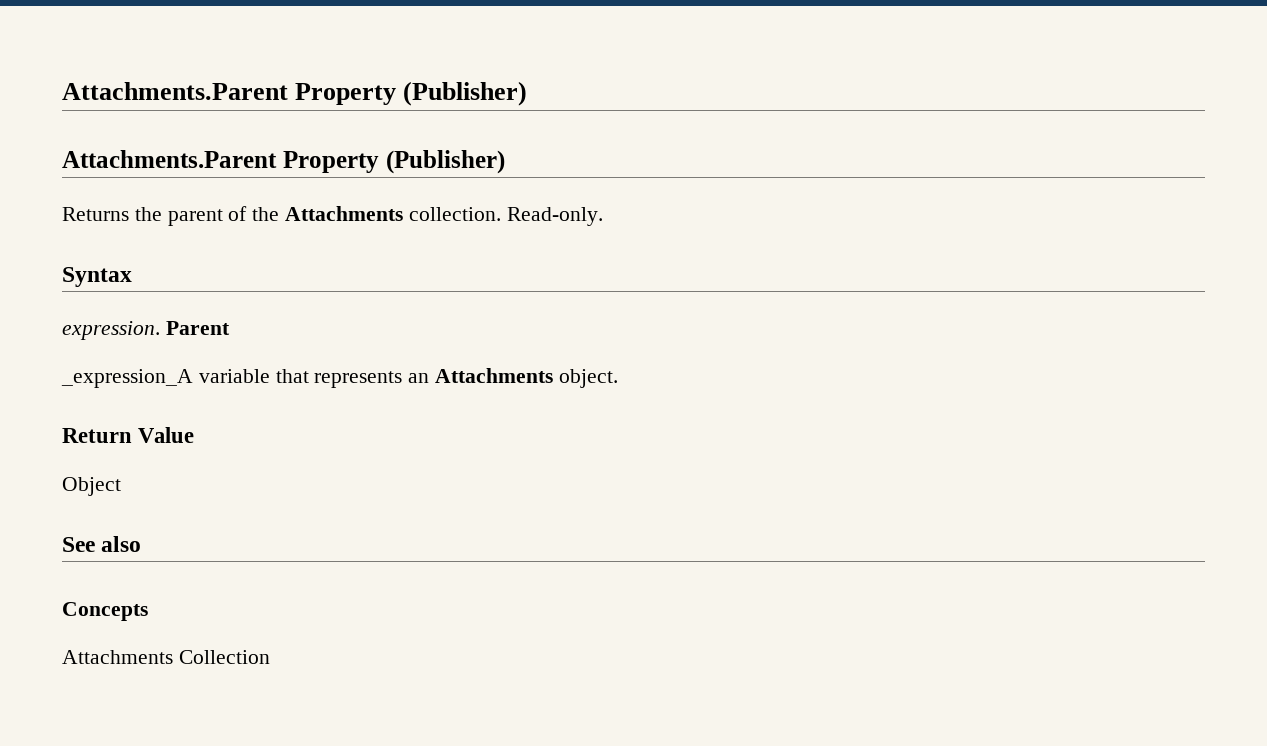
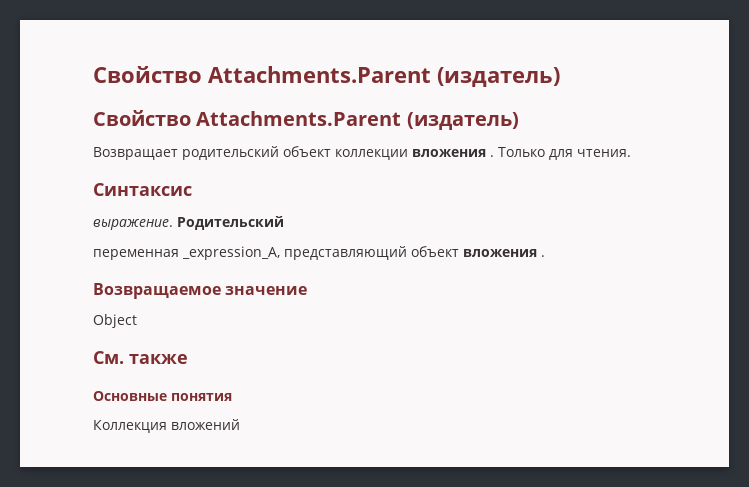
[62,81,528,106] [62,150,505,174] [62,206,603,226] [62,267,132,287] [62,321,230,340] [61,368,618,388] [62,427,195,443] [62,477,121,496] [62,536,142,552] [62,602,148,621] [62,650,270,664] Attachments.Parent Property (Publisher) // Attachments.Parent Property (Publisher) // Returns the parent of the Attachments collection. Read-only. // Syntax // expression. Parent // _expression_A variable that represents an Attachments object. // Return Value // Object // See also // Concepts // Attachments Collection -> [93,66,560,87] [93,110,519,130] [93,146,631,160] [93,183,192,196] [93,216,284,230] [93,246,545,260] [93,283,308,299] [93,314,137,328] [93,351,188,364] [93,391,232,401] [93,419,240,433] Свойство Attachments.Parent (издатель) // Свойство Attachments.Parent (издатель) // Возвращает родительский объект коллекции вложения . Только для чтения. // Синтаксис // выражение. Родительский // переменная _expression_A, представляющий объект вложения . // Возвращаемое значение // Object // См. также // Основные понятия // Коллекция вложений

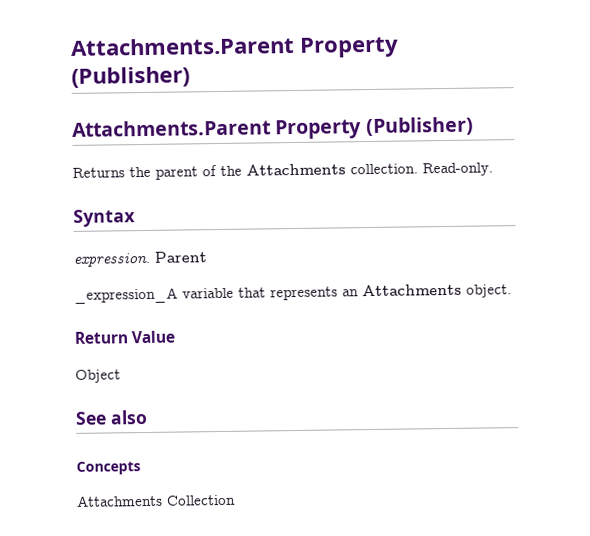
[93,66,560,87] [93,110,519,130] [93,146,631,160] [93,183,192,196] [93,216,284,230] [93,246,545,260] [93,283,308,299] [93,314,137,328] [93,351,188,364] [93,391,232,401] [93,419,240,433] Свойство Attachments.Parent (издатель) // Свойство Attachments.Parent (издатель) // Возвращает родительский объект коллекции вложения . Только для чтения. // Синтаксис // выражение. Родительский // переменная _expression_A, представляющий объект вложения . // Возвращаемое значение // Object // См. также // Основные понятия // Коллекция вложений -> [70,36,399,58] [71,66,190,88] [72,116,474,140] [72,162,493,180] [73,209,136,227] [73,251,207,267] [74,283,512,304] [74,330,176,344] [75,369,121,383] [75,409,148,425] [76,461,141,475] [77,494,236,507] Attachments.Parent Property (Publisher) // Attachments.Parent Property (Publisher) // Returns the parent of the Attachments collection. Read-only. // Syntax // expression. Parent // _expression_A variable that represents an Attachments object. // Return Value // Object // See also // Concepts // Attachments Collection

